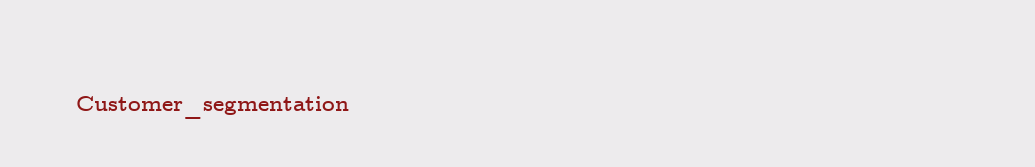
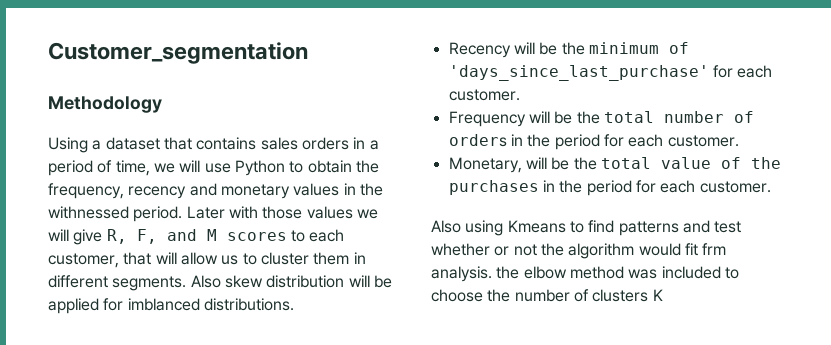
(349, 107) none -> [48,96,162,113] [48,137,379,153] [48,160,379,176] [48,183,383,199] [48,206,378,222] [48,229,345,245] [48,252,366,268] [48,275,392,291] [48,298,294,314] [448,42,689,58] [448,65,773,81] [448,89,520,101] [448,111,754,127] [448,134,739,150] [448,157,781,173] [448,180,771,196] [431,220,742,236] [431,243,727,259] [431,266,739,282] [431,289,663,302] // Methodology // Using a dataset that contains sales orders in a period of time, we will use Python to obtain the frequency, recency and monetary values in the withnessed period. Later with those values we will give R, F, and M scores to each customer, that will allow us to cluster them in different segments. Also skew distribution will be applied for imblanced distributions. // Recency will be the minimum of 'days_since_last_purchase' for each customer. // Frequency will be the total number of orders in the period for each customer. // Monetary, will be the total value of the purchases in the period for each customer. // Also using Kmeans to find patterns and test whether or not the algorithm would fit frm analysis. the elbow method was included to choose the number of clusters K

